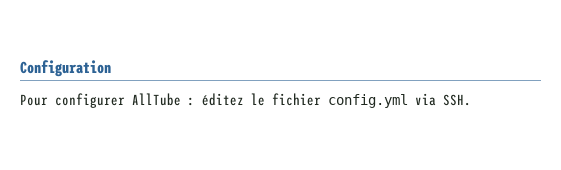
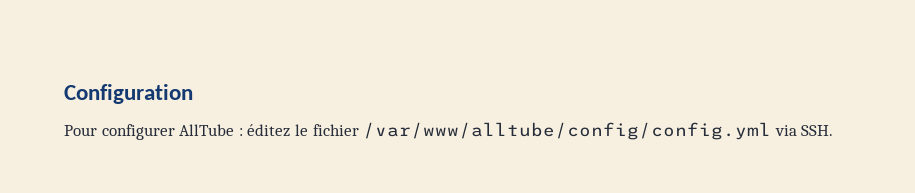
[328,94,408,108] config.yml -> [363,122,772,140] /var/www/alltube/config/config.yml

